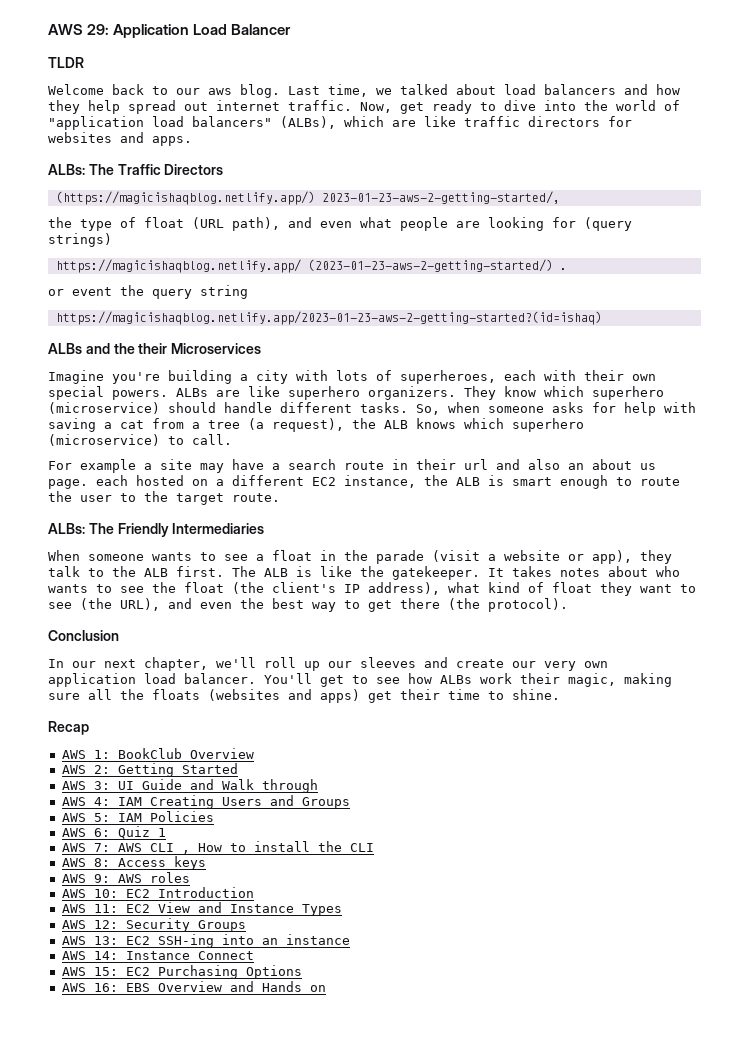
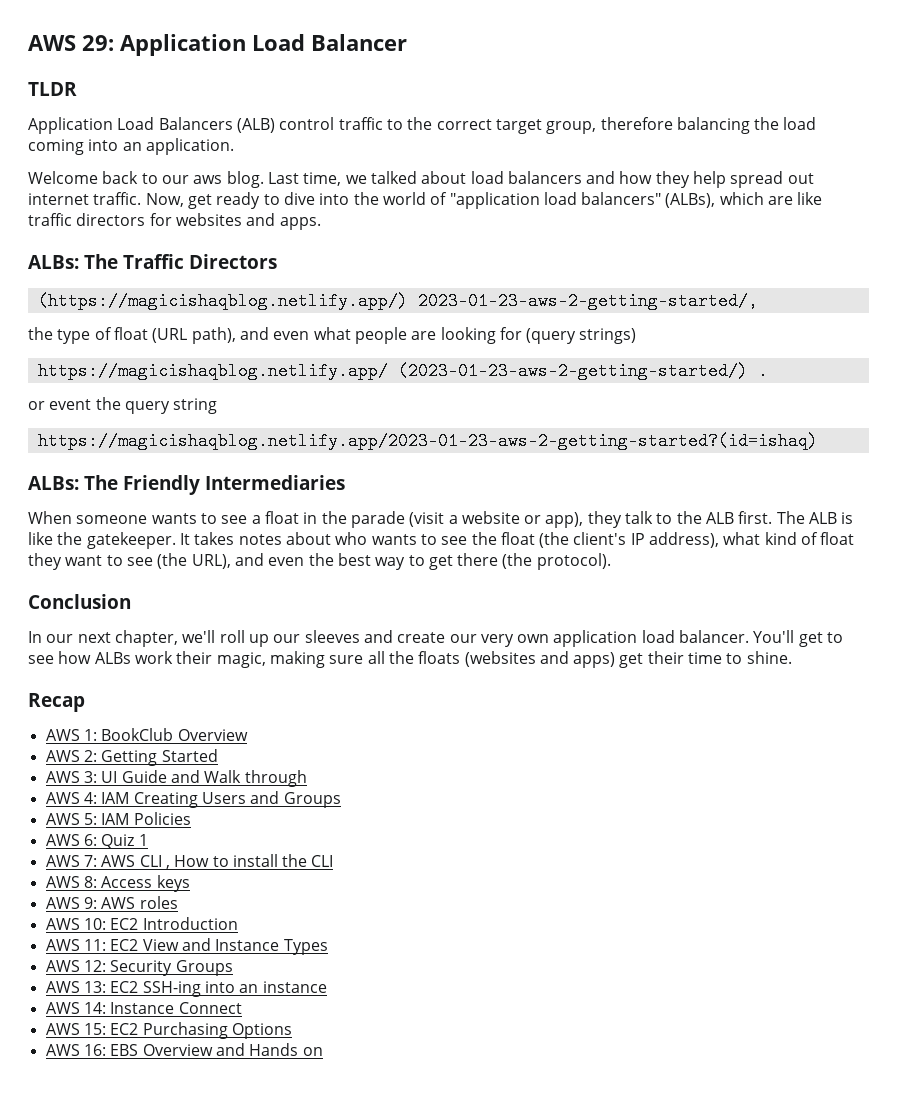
(84, 62) none -> [28,117,817,134] [28,138,234,155] // Application Load Balancers (ALB) control traffic to the correct target group, therefore balancing the load coming into an application.
[48,343,262,354] [48,370,656,384] [48,386,664,400] [48,402,696,416] [48,418,584,432] [48,434,232,446] [48,459,656,473] [48,475,680,489] [48,491,280,505] // ALBs and the their Microservices // Imagine you're building a city with lots of superheroes, each with their own special powers. ALBs are like superhero organizers. They know which superhero (microservice) should handle different tasks. So, when someone asks for help with saving a cat from a tree (a request), the ALB knows which superhero (microservice) to call. // For example a site may have a search route in their url and also an about us page. each hosted on a different EC2 instance, the ALB is smart enough to route the user to the target route. -> (818, 441) none

